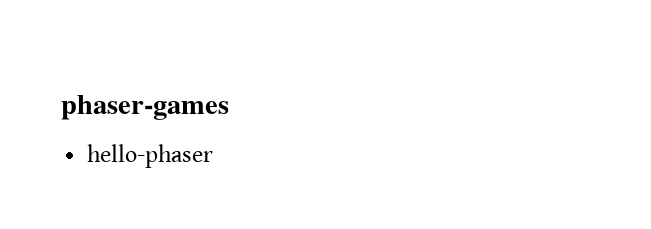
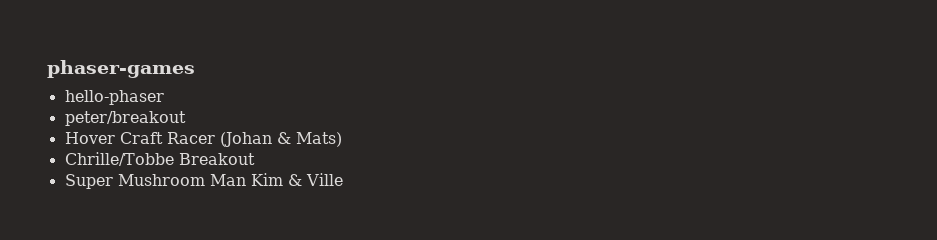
(214, 156) none -> [64,111,186,126] [64,132,342,147] [64,152,255,166] [64,173,343,189] // peter/breakout // Hover Craft Racer (Johan & Mats) // Chrille/Tobbe Breakout // Super Mushroom Man Kim & Ville

